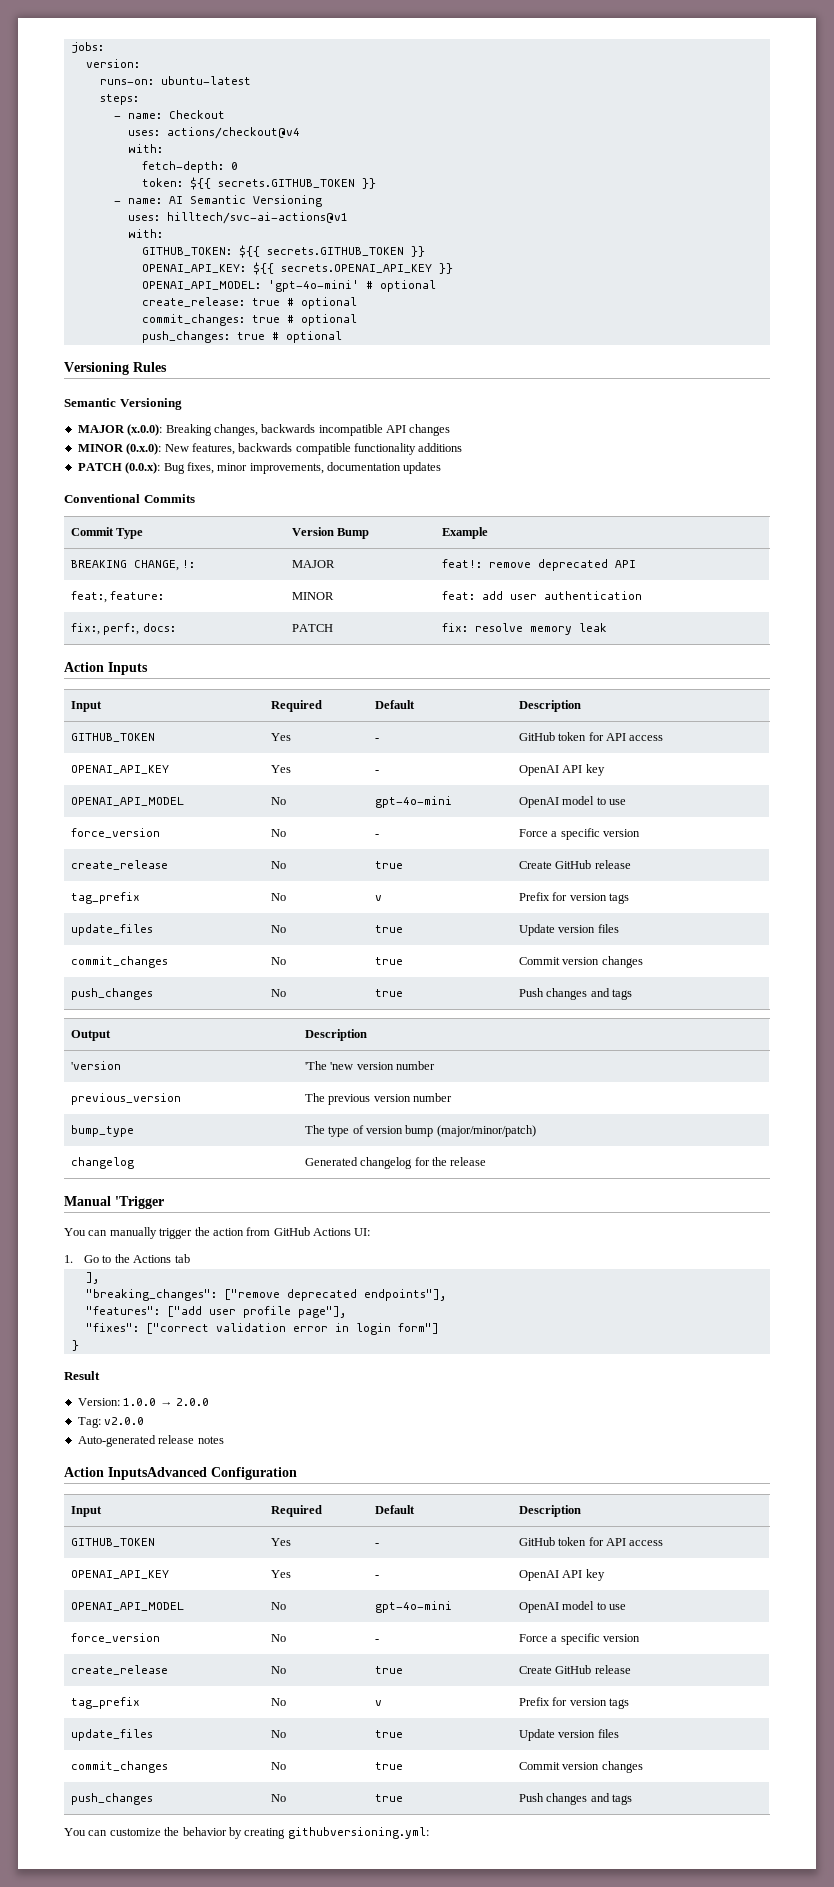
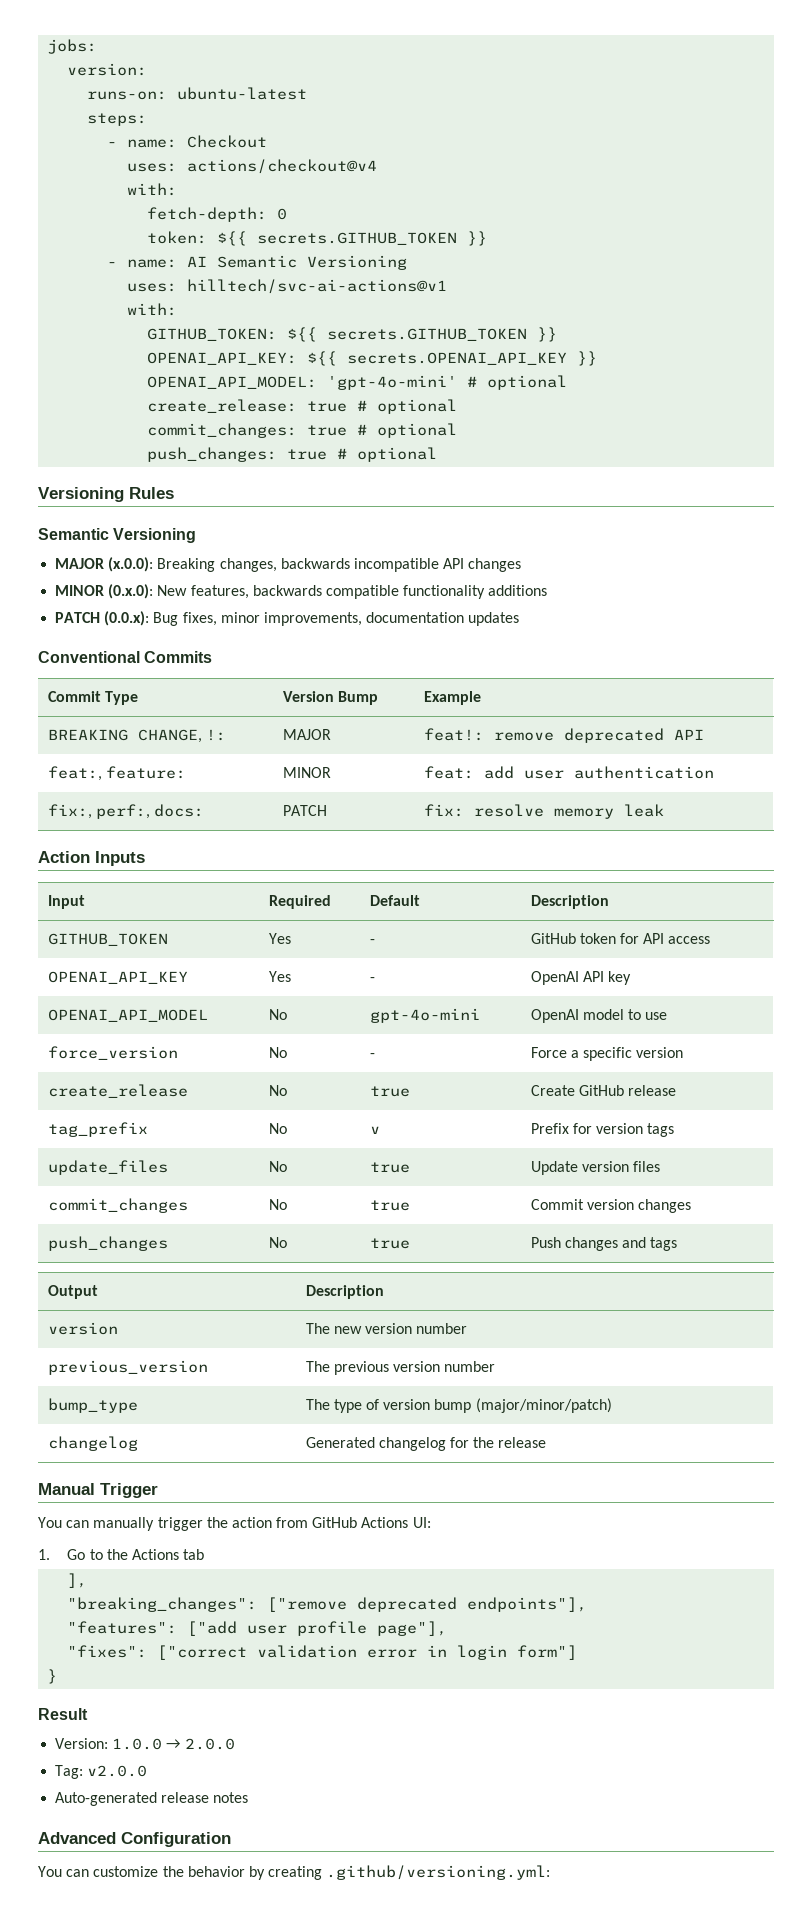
[70,1061,121,1070] [304,1061,354,1070] 'version | 'The 'new -> [47,1322,118,1335] [305,1323,362,1334] version | The new
[115,1196,164,1209] 'Trigger -> [100,1483,158,1498] Trigger
[64,1467,207,1480] Action InputsAdvanced -> [38,1832,116,1844] Advanced
[70,1506,102,1517] [270,1505,322,1517] [374,1505,415,1514] [518,1505,581,1517] [70,1538,155,1547] [270,1538,291,1546] [374,1543,379,1546] [518,1537,664,1546] [70,1570,169,1579] [270,1570,291,1578] [374,1575,379,1578] [518,1569,605,1581] [70,1602,184,1611] [270,1602,286,1610] [374,1601,452,1613] [518,1601,626,1613] [70,1633,160,1643] [270,1634,286,1642] [374,1639,379,1642] [518,1633,640,1645] [70,1665,168,1675] [270,1666,286,1674] [374,1666,403,1674] [518,1665,631,1674] [70,1697,140,1709] [270,1698,286,1706] [374,1700,382,1706] [518,1697,629,1709] [70,1729,153,1741] [270,1730,286,1738] [374,1730,403,1738] [518,1729,619,1741] [70,1761,168,1773] [270,1762,286,1770] [374,1762,403,1770] [518,1761,643,1773] [70,1793,153,1805] [270,1794,286,1802] [374,1794,403,1802] [518,1793,632,1805] // Input | Required | Default | Description // GITHUB_TOKEN | Yes | - | GitHub token for API access // OPENAI_API_KEY | Yes | - | OpenAI API key // OPENAI_API_MODEL | No | gpt-4o-mini | OpenAI model to use // force_version | No | - | Force a specific version // create_release | No | true | Create GitHub release // tag_prefix | No | v | Prefix for version tags // update_files | No | true | Update version files // commit_changes | No | true | Commit version changes // push_changes | No | true | Push changes and tags -> (231, 1839) none
[287,1827,429,1839] githubversioning.yml: -> [326,1865,551,1880] .github/versioning.yml:

